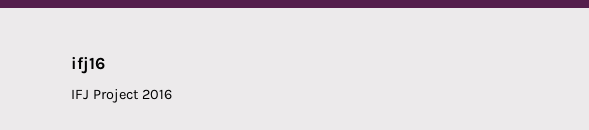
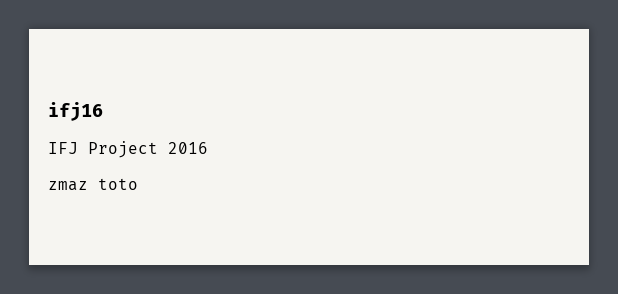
(172, 94) none -> [48,178,138,191] // zmaz toto

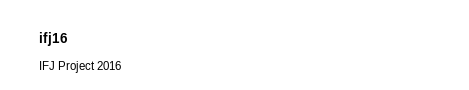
[48,178,138,191] // zmaz toto -> (122, 65) none

